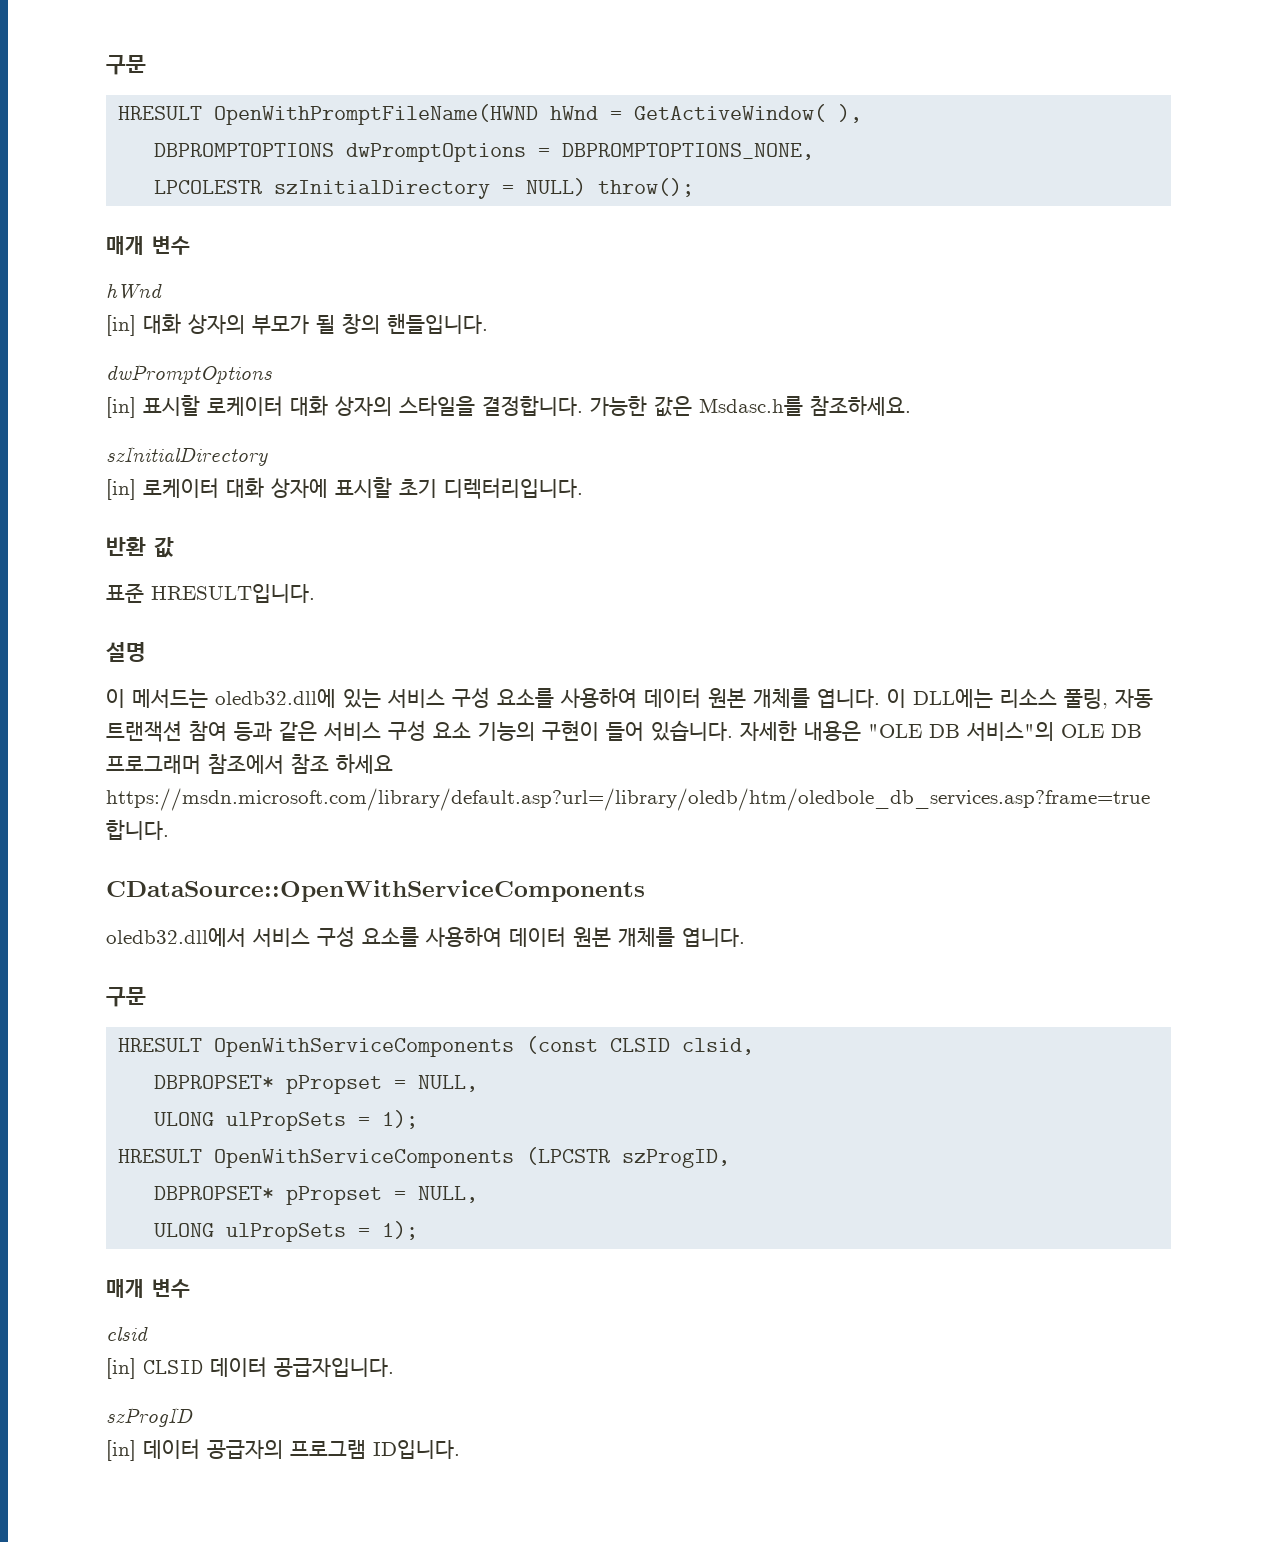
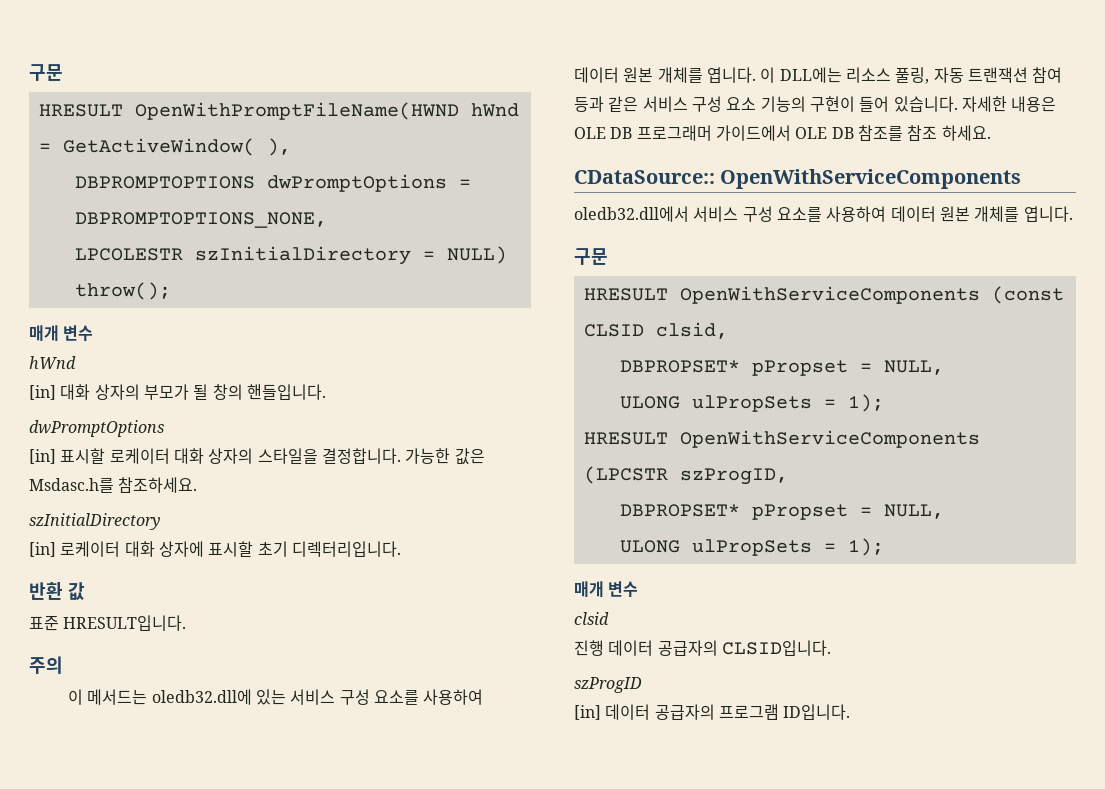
[106,642,146,662] 설명 -> [29,656,63,674] 주의
[868,722,1142,741] [106,754,393,774] [106,788,1150,811] [106,819,169,840] [106,880,645,902] "OLE DB 서비스"의 OLE DB 프로그래머 참조에서 참조 하세요 https://msdn.microsoft.com/library/default.asp?url=/library/oledb/htm/oledbole_db_services.asp?frame=true 합니다. // CDataSource::OpenWithServiceComponents -> [574,125,991,141] [574,169,1022,189] OLE DB 프로그래머 가이드에서 OLE DB 참조를 참조 하세요. // CDataSource:: OpenWithServiceComponents
[106,1357,394,1379] [in] CLSID 데이터 공급자입니다. -> [574,640,831,656] 진행 데이터 공급자의 CLSID입니다.

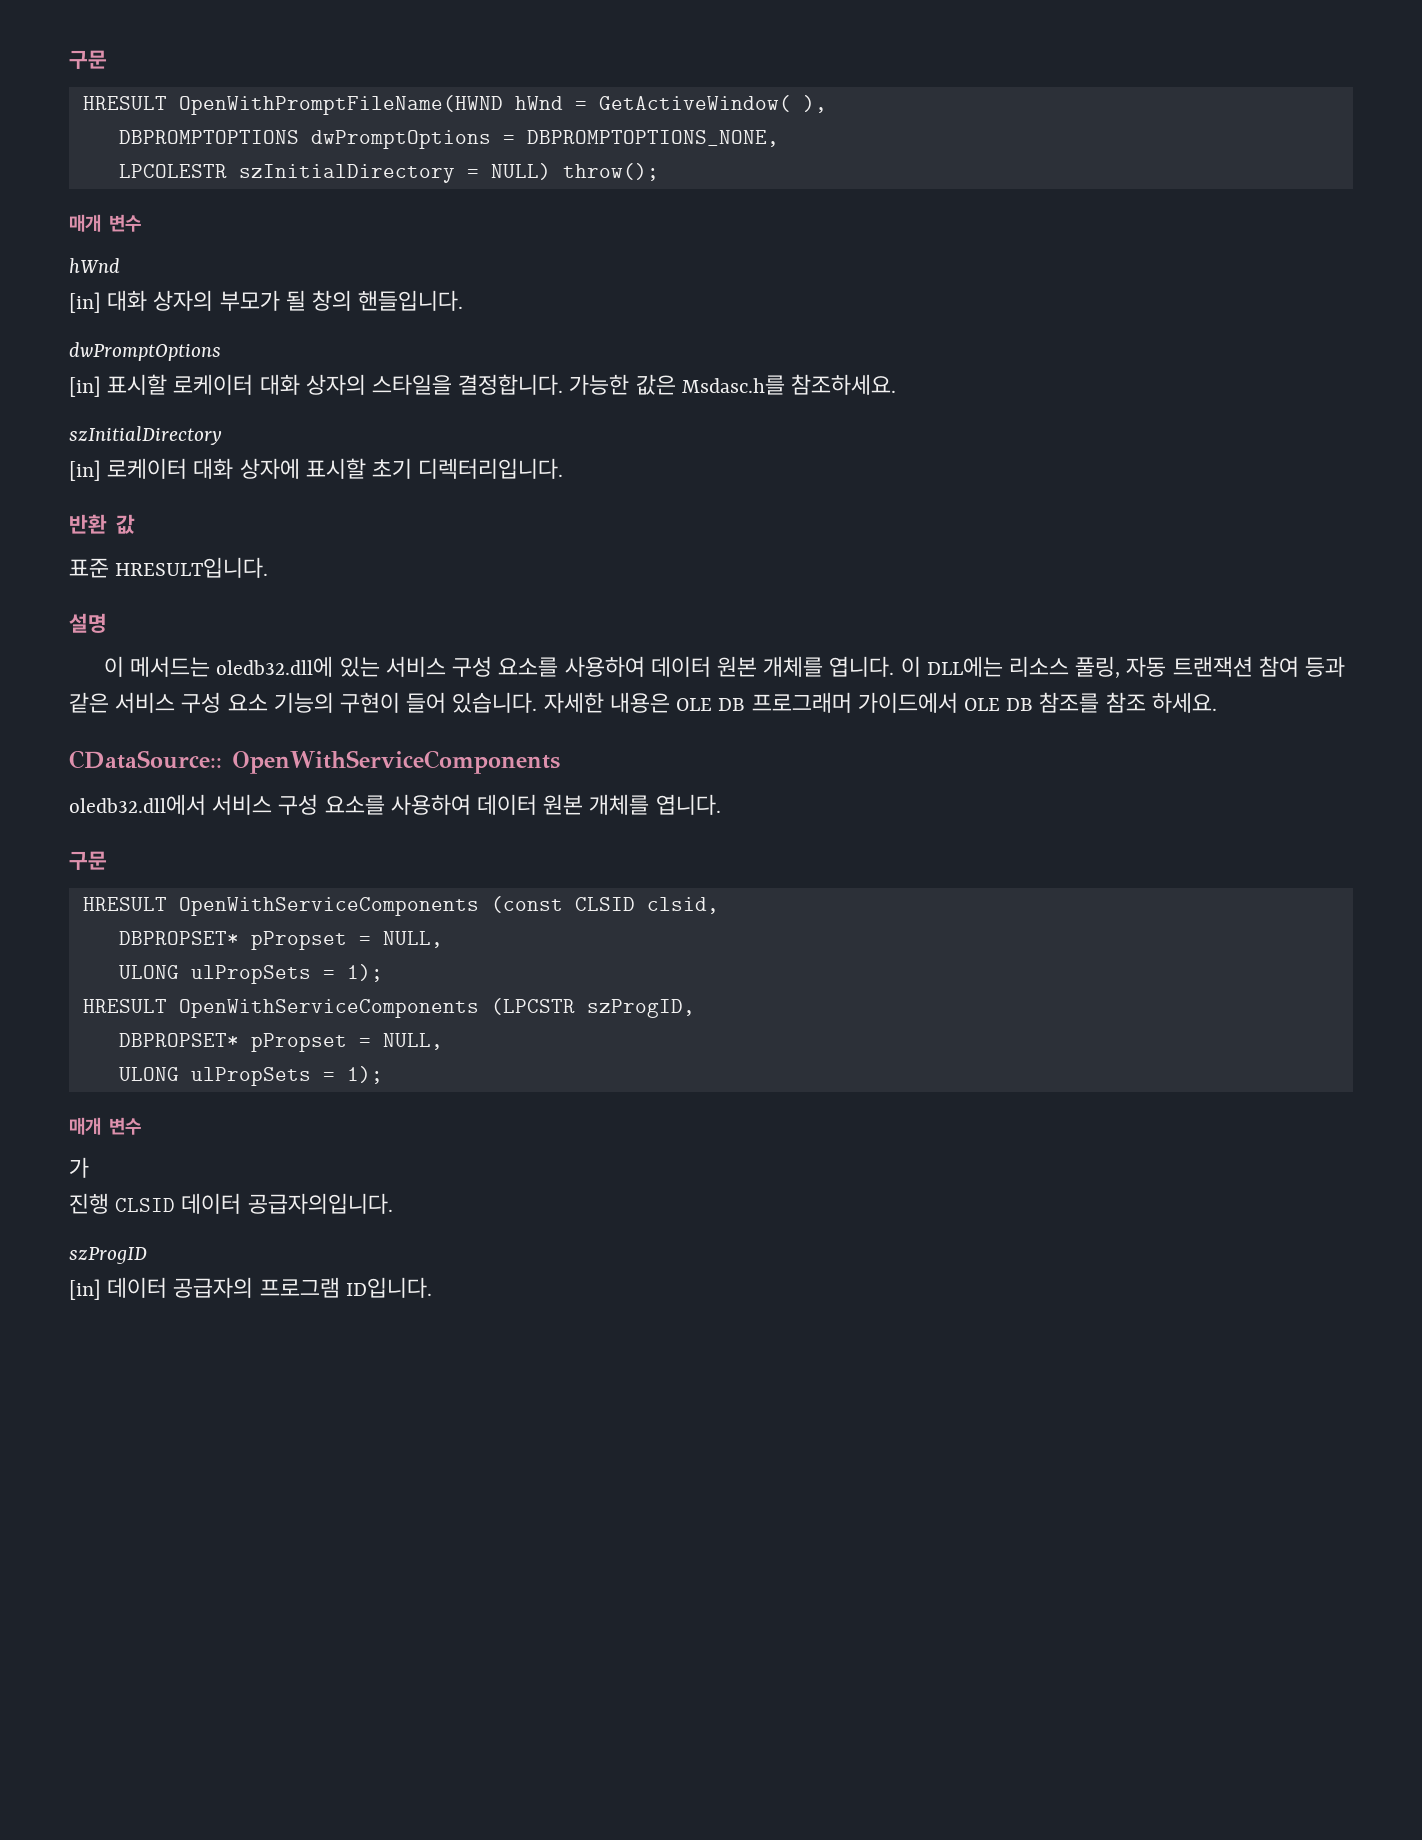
[29,656,63,674] 주의 -> [69,613,107,633] 설명
[574,612,609,625] clsid -> [69,1157,89,1178] 가
[608,640,831,656] 데이터 공급자의 CLSID입니다. -> [115,1193,393,1214] CLSID 데이터 공급자의입니다.

